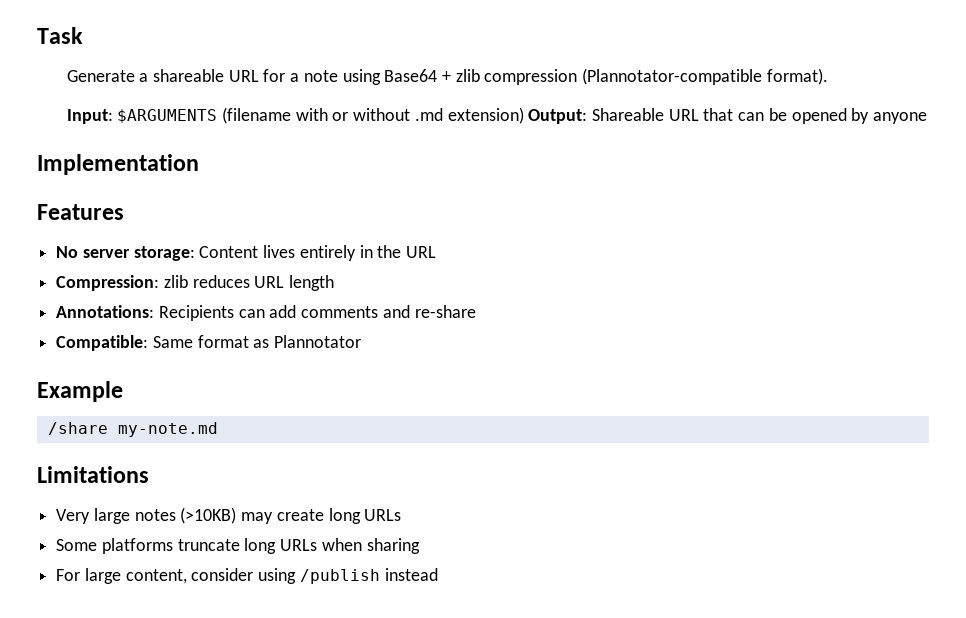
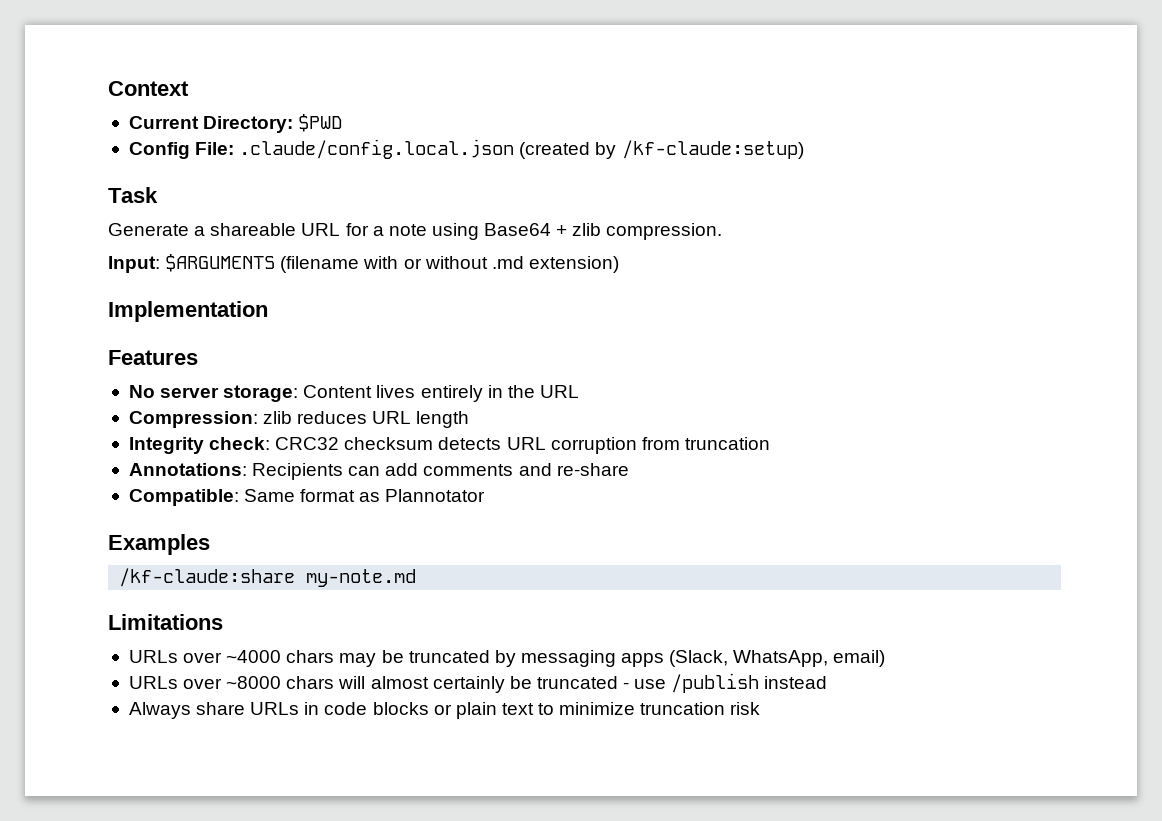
(37, 35) none -> [108,81,189,96] [128,114,343,133] [128,139,804,159] Context // Current Directory: $PWD // Config File: .claude/config.local.json (created by /kf-claude:setup) //
[484,68,828,85] compression (Plannotator-compatible format). -> [606,223,723,240] compression.
[528,108,928,124] Output: Shareable URL that can be opened by anyone -> (619, 264) none
(335, 283) none -> [128,437,770,454] // Integrity check: CRC32 checksum detects URL corruption from truncation
[37,381,123,402] [47,422,108,435] Example // /share -> [108,534,210,555] [119,568,296,587] Examples // /kf-claude:share
[56,507,402,524] [56,538,420,554] [56,568,438,584] Very large notes (>10KB) may create long URLs // Some platforms truncate long URLs when sharing // For large content, consider using /publish instead -> [128,650,886,667] [128,673,828,693] [128,702,761,719] URLs over ~4000 chars may be truncated by messaging apps (Slack, WhatsApp, email) // URLs over ~8000 chars will almost certainly be truncated - use /publish instead // Always share URLs in code blocks or plain text to minimize truncation risk

